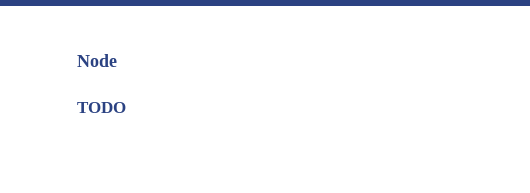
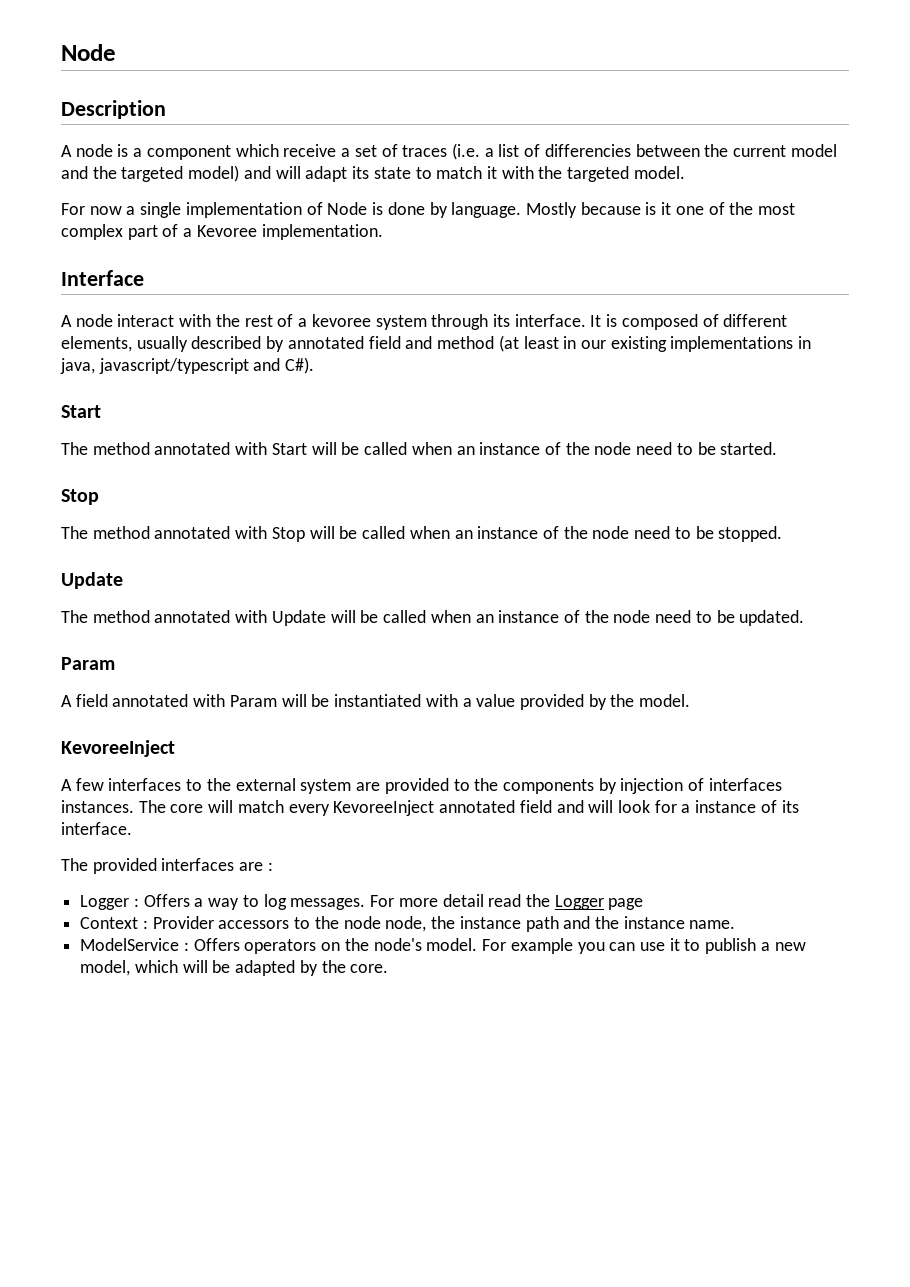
[77,102,126,113] TODO -> [61,100,166,119] [61,143,837,160] [61,165,685,182] [61,202,796,218] [61,224,383,240] [61,270,144,286] [61,314,788,330] [61,335,812,352] [60,357,315,374] [61,405,101,418] [61,442,778,455] [61,489,99,505] [61,526,783,542] [61,572,123,589] [61,610,805,626] [61,657,115,670] [61,694,691,710] [61,740,175,757] [61,778,782,794] [61,800,799,816] [61,822,132,835] [61,858,273,874] [80,894,644,910] [80,916,736,932] [80,938,806,954] [80,960,389,976] Description // A node is a component which receive a set of traces (i.e. a list of differencies between the current model and the targeted model) and will adapt its state to match it with the targeted model. // For now a single implementation of Node is done by language. Mostly because is it one of the most complex part of a Kevoree implementation. // Interface // A node interact with the rest of a kevoree system through its interface. It is composed of different elements, usually described by annotated field and method (at least in our existing implementations in java, javascript/typescript and C#). // Start // The method annotated with Start will be called when an instance of the node need to be started. // Stop // The method annotated with Stop will be called when an instance of the node need to be stopped. // Update // The method annotated with Update will be called when an instance of the node need to be updated. // Param // A field annotated with Param will be instantiated with a value provided by the model. // KevoreeInject // A few interfaces to the external system are provided to the components by injection of interfaces instances. The core will match every KevoreeInject annotated field and will look for a instance of its interface. // The provided interfaces are : // Logger : Offers a way to log messages. For more detail read the Logger page // Context : Provider accessors to the node node, the instance path and the instance name. // ModelService : Offers operators on the node's model. For example you can use it to publish a new model, which will be adapted by the core.

